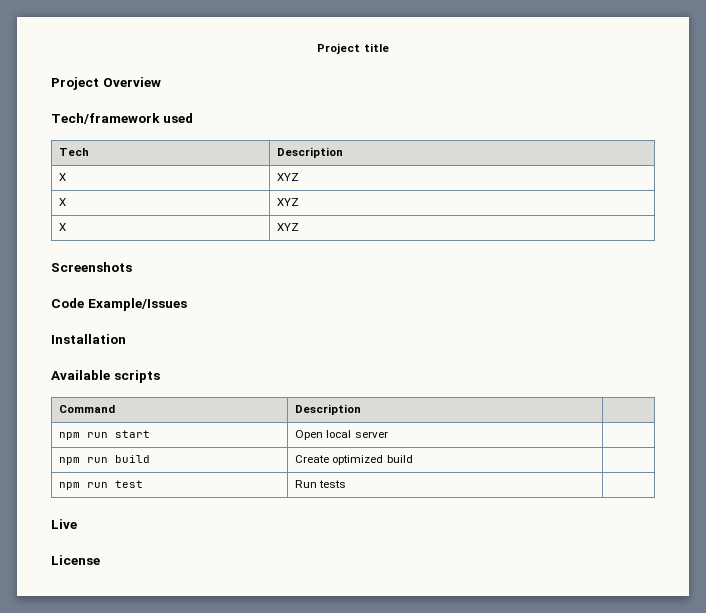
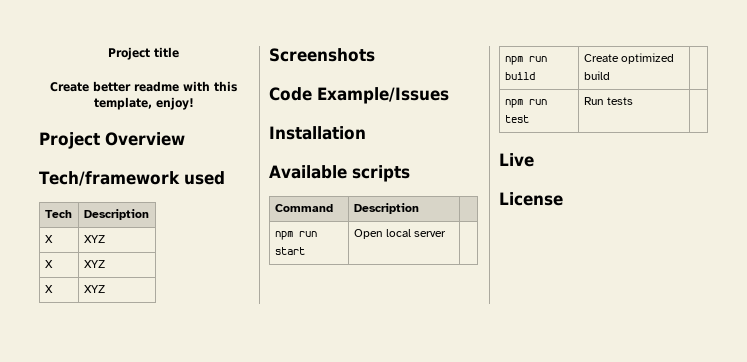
(389, 47) none -> [50,81,237,92] [93,97,194,110] // Create better readme with this template, enjoy!

